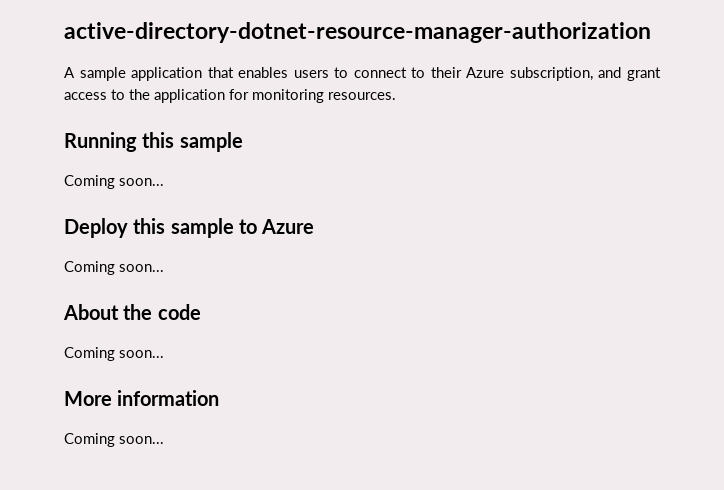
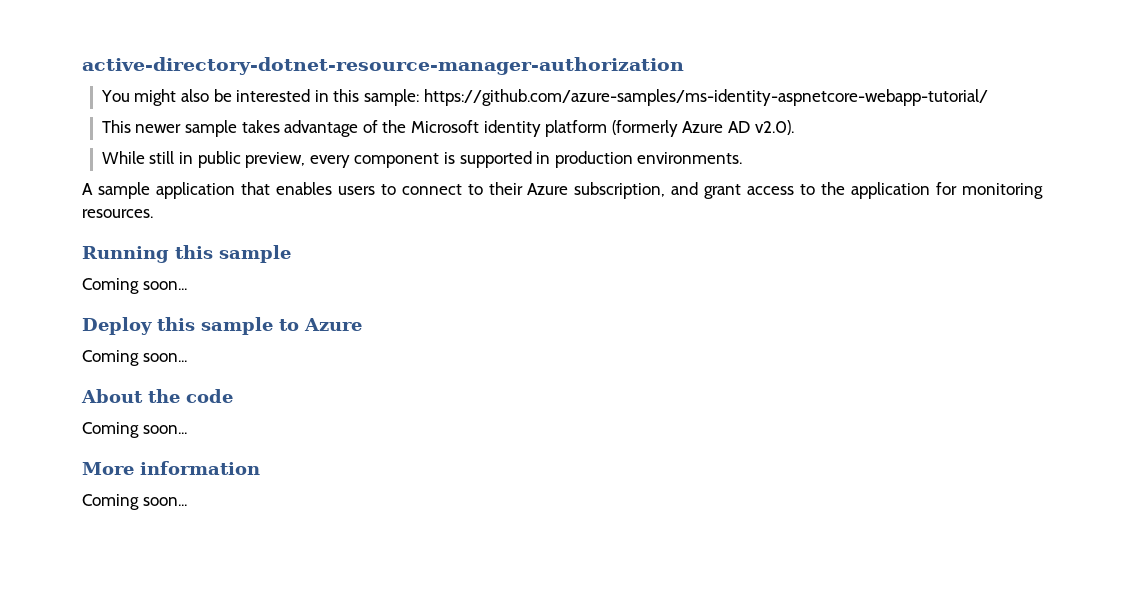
(651, 32) none -> [100,89,988,106] [101,120,794,137] [101,151,743,168] // You might also be interested in this sample: https://github.com/azure-samples/ms-identity-aspnetcore-webapp-tutorial/ // This newer sample takes advantage of the Microsoft identity platform (formerly Azure AD v2.0). // While still in public preview, every component is supported in production environments.

